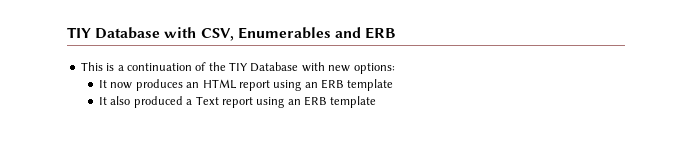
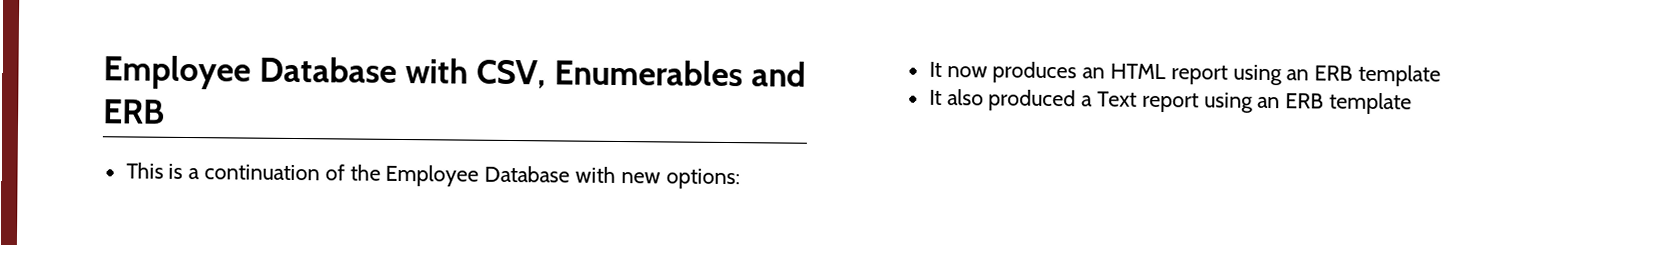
[67,27,91,38] TIY -> [103,55,251,90] Employee
[229,62,248,71] TIY -> [385,164,480,187] Employee

